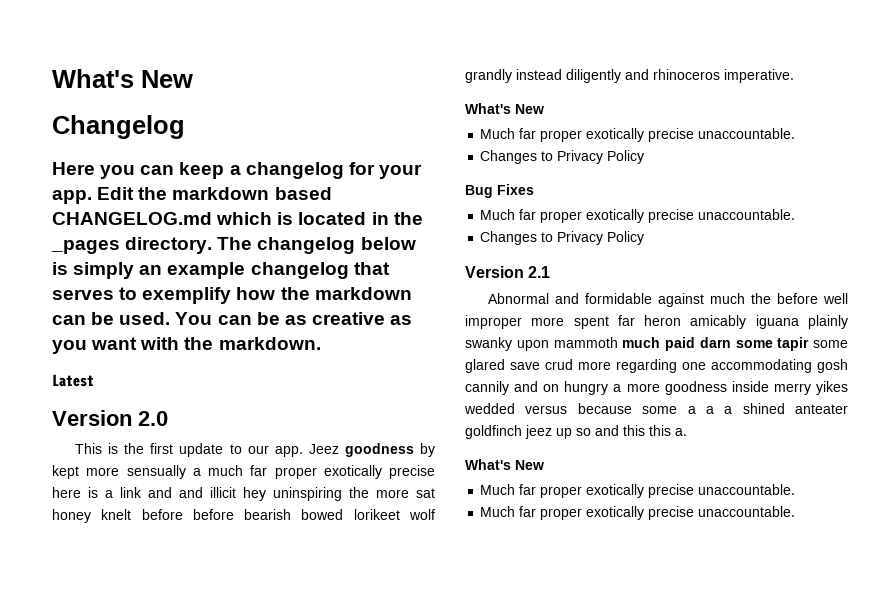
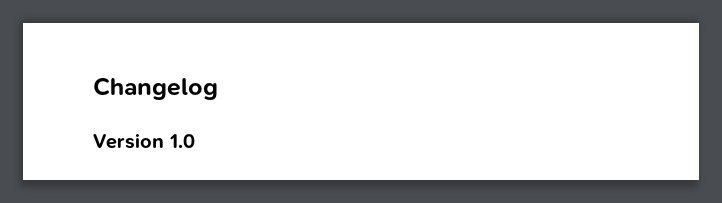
[52,69,193,88] What's New // -> (93, 88) none
[52,162,422,179] [52,187,332,204] [52,212,423,225] [51,237,416,254] [52,262,390,279] [52,287,412,304] [52,312,413,325] [52,337,321,354] [52,374,94,387] [52,410,168,426] [75,443,436,457] [52,465,435,479] [52,487,435,501] [52,509,435,523] [465,69,794,83] [465,103,544,114] [480,128,796,142] [480,150,645,164] [465,184,534,198] [480,209,796,223] [480,231,645,245] [465,266,551,278] [488,293,848,307] [465,315,848,329] [465,337,848,351] [465,359,848,373] [465,381,848,395] [464,403,848,414] [465,425,687,439] [465,459,544,470] [480,484,796,498] [480,506,796,520] Here you can keep a changelog for your app. Edit the markdown based CHANGELOG.md which is located in the _pages directory. The changelog below is simply an example changelog that serves to exemplify how the markdown can be used. You can be as creative as you want with the markdown. // Latest // Version 2.0 // This is the first update to our app. Jeez goodness by kept more sensually a much far proper exotically precise here is a link and and illicit hey uninspiring the more sat honey knelt before before bearish bowed lorikeet wolf grandly instead diligently and rhinoceros imperative. // What's New // Much far proper exotically precise unaccountable. // Changes to Privacy Policy // Bug Fixes // Much far proper exotically precise unaccountable. // Changes to Privacy Policy // Version 2.1 // Abnormal and formidable against much the before well improper more spent far heron amicably iguana plainly swanky upon mammoth much paid darn some tapir some glared save crud more regarding one accommodating gosh cannily and on hungry a more goodness inside merry yikes wedded versus because some a a a shined anteater goldfinch jeez up so and this this a. // What's New // Much far proper exotically precise unaccountable. // Much far proper exotically precise unaccountable. -> [93,133,195,149] Version 1.0

